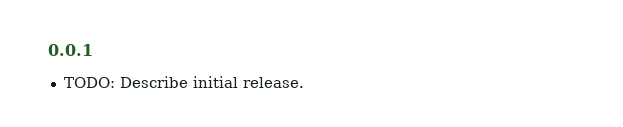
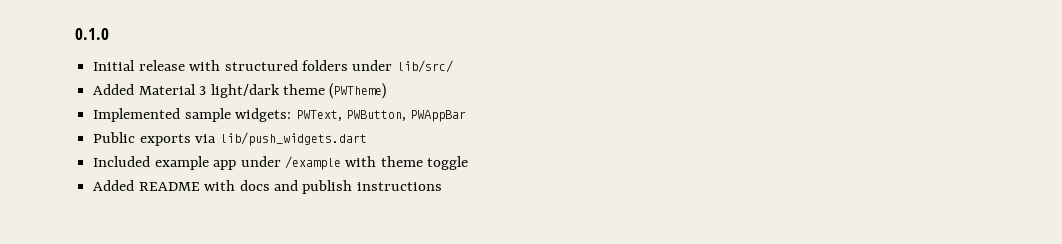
[48,44,93,56] [63,76,304,88] 0.0.1 // TODO: Describe initial release. -> [75,28,109,40] [93,60,453,73] [93,83,387,99] [93,108,467,122] [93,132,367,146] [93,156,469,170] [93,180,442,194] 0.1.0 // Initial release with structured folders under lib/src/ // Added Material 3 light/dark theme (PWTheme) // Implemented sample widgets: PWText, PWButton, PWAppBar // Public exports via lib/push_widgets.dart // Included example app under /example with theme toggle // Added README with docs and publish instructions

